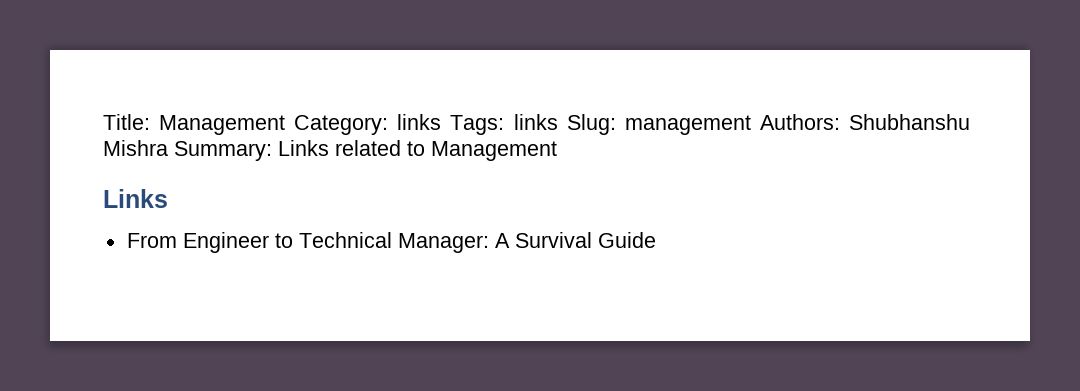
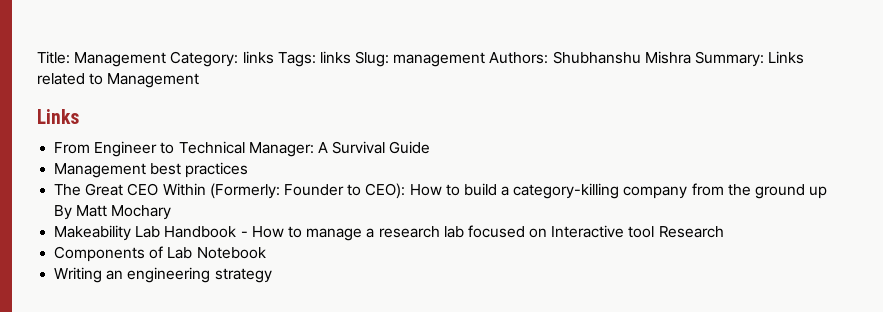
(656, 240) none -> [54,162,249,178] [54,183,828,199] [54,205,172,220] [54,225,724,241] [54,246,266,262] [54,267,272,283] // Management best practices // The Great CEO Within (Formerly: Founder to CEO): How to build a category-killing company from the ground up By Matt Mochary // Makeability Lab Handbook - How to manage a research lab focused on Interactive tool Research // Components of Lab Notebook // Writing an engineering strategy

